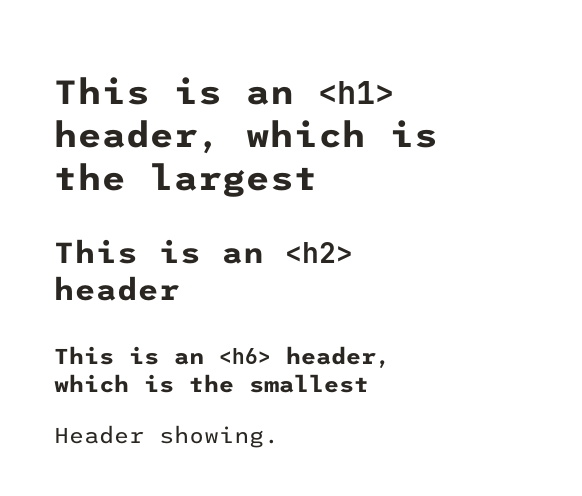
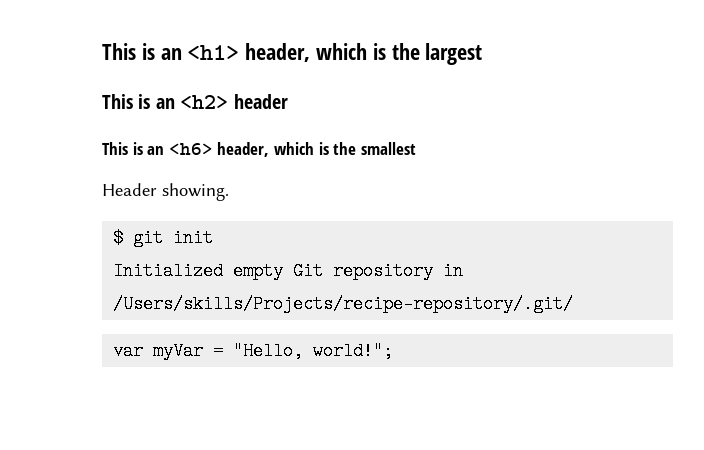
(279, 436) none -> [113,229,214,247] [113,262,464,280] [113,295,574,313] [113,342,394,360] // $ git init // Initialized empty Git repository in /Users/skills/Projects/recipe-repository/.git/ // var myVar = "Hello, world!";

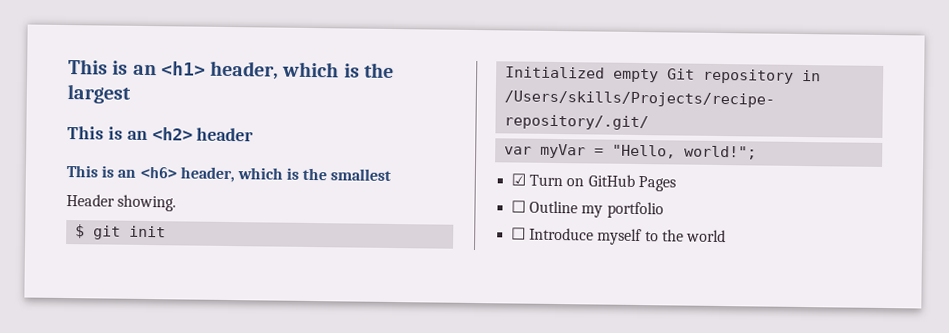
(394, 351) none -> [511,173,676,192] [511,200,664,219] [511,227,726,246] // ☑ Turn on GitHub Pages // ☐ Outline my portfolio // ☐ Introduce myself to the world

